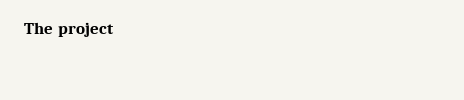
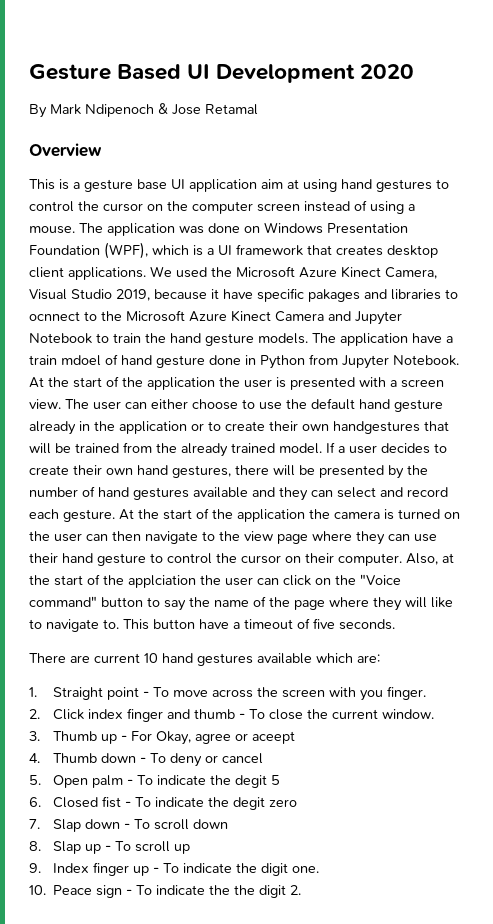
[24,22,114,37] The project -> [29,64,415,83] [29,103,258,118] [29,143,102,157] [29,179,449,192] [29,200,415,214] [29,222,408,236] [29,242,438,259] [29,266,437,280] [29,288,458,302] [29,310,402,325] [29,333,453,346] [29,354,459,369] [29,376,444,390] [29,398,443,412] [29,421,449,435] [29,442,447,457] [29,465,428,479] [29,486,448,501] [29,508,460,522] [29,531,437,545] [29,553,454,566] [29,574,401,588] [29,596,453,611] [29,618,395,632] [29,653,380,666] [29,686,426,701] [29,708,434,722] [29,731,295,745] [29,753,263,767] [29,775,280,788] [29,796,297,810] [29,819,228,832] [29,841,190,854] [29,862,319,876] [29,885,302,898] Gesture Based UI Development 2020 // By Mark Ndipenoch & Jose Retamal // Overview // This is a gesture base UI application aim at using hand gestures to control the cursor on the computer screen instead of using a mouse. The application was done on Windows Presentation Foundation (WPF), which is a UI framework that creates desktop client applications. We used the Microsoft Azure Kinect Camera, Visual Studio 2019, because it have specific pakages and libraries to ocnnect to the Microsoft Azure Kinect Camera and Jupyter Notebook to train the hand gesture models. The application have a train mdoel of hand gesture done in Python from Jupyter Notebook. At the start of the application the user is presented with a screen view. The user can either choose to use the default hand gesture already in the application or to create their own handgestures that will be trained from the already trained model. If a user decides to create their own hand gestures, there will be presented by the number of hand gestures available and they can select and record each gesture. At the start of the application the camera is turned on the user can then navigate to the view page where they can use their hand gesture to control the cursor on their computer. Also, at the start of the applciation the user can click on the "Voice command" button to say the name of the page where they will like to navigate to. This button have a timeout of five seconds. // There are current 10 hand gestures available which are: // 1. Straight point - To move across the screen with you finger. // 2. Click index finger and thumb - To close the current window. // 3. Thumb up - For Okay, agree or aceept // 4. Thumb down - To deny or cancel // 5. Open palm - To indicate the degit 5 // 6. Closed fist - To indicate the degit zero // 7. Slap down - To scroll down // 8. Slap up - To scroll up // 9. Index finger up - To indicate the digit one. // 10. Peace sign - To indicate the the digit 2.

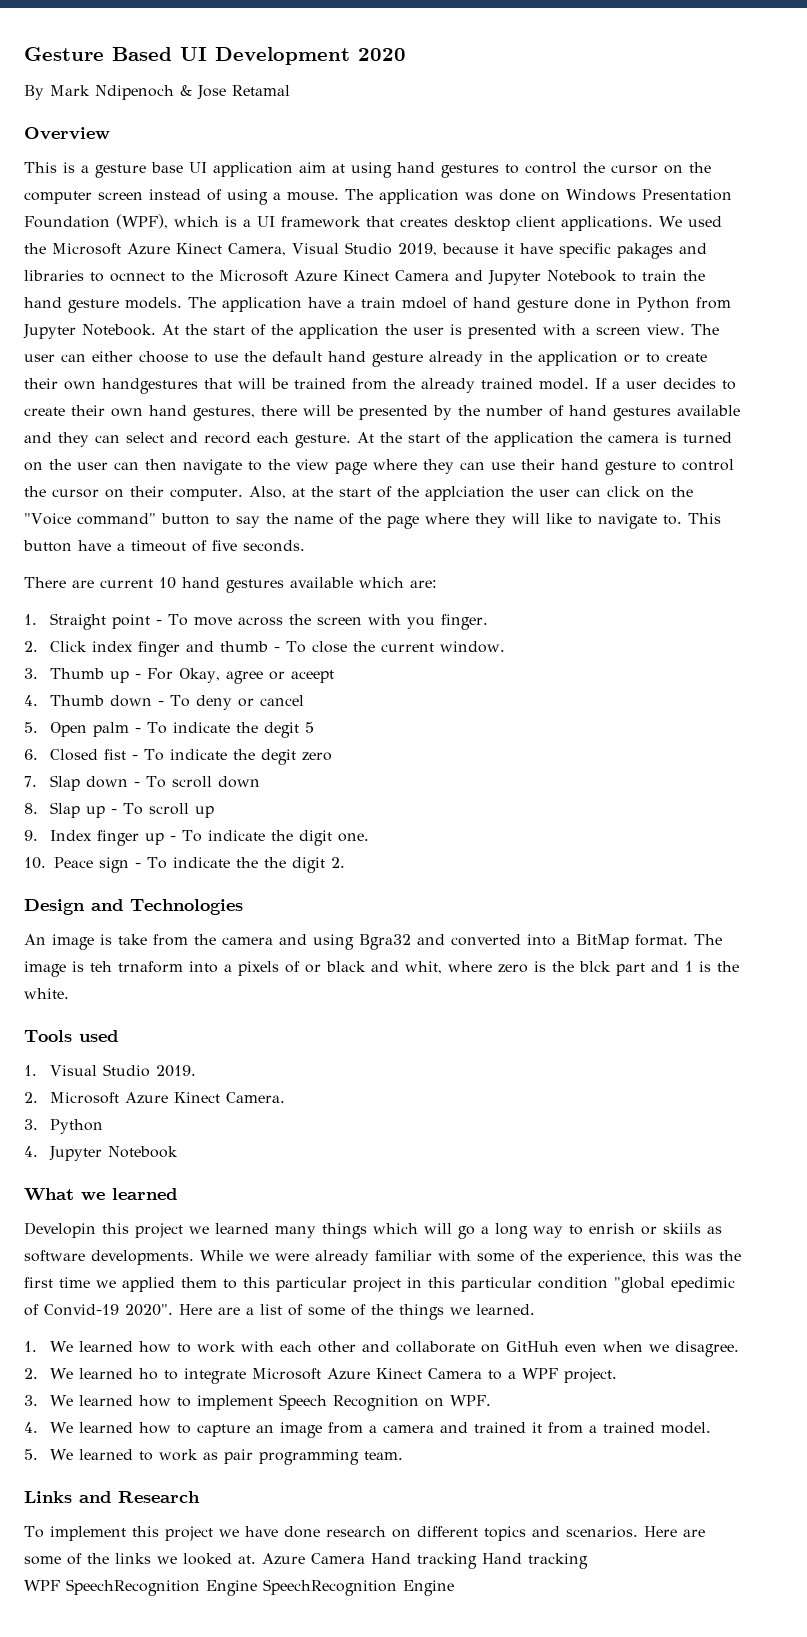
(302, 890) none -> [24,899,243,915] [24,934,722,950] [24,961,739,977] [24,988,69,999] [24,1030,118,1042] [24,1064,197,1077] [24,1092,286,1104] [24,1119,104,1134] [24,1146,179,1161] [24,1188,177,1201] [24,1222,722,1239] [24,1250,741,1265] [24,1277,735,1293] [24,1304,535,1320] [24,1341,740,1357] [24,1368,618,1384] [24,1394,492,1411] [24,1422,712,1438] [24,1449,404,1465] [24,1491,200,1503] [24,1526,705,1541] [24,1553,588,1569] [24,1579,454,1596] // Design and Technologies // An image is take from the camera and using Bgra32 and converted into a BitMap format. The image is teh trnaform into a pixels of or black and whit, where zero is the blck part and 1 is the white. // Tools used // 1. Visual Studio 2019. // 2. Microsoft Azure Kinect Camera. // 3. Python // 4. Jupyter Notebook // What we learned // Developin this project we learned many things which will go a long way to enrish or skiils as software developments. While we were already familiar with some of the experience, this was the first time we applied them to this particular project in this particular condition "global epedimic of Convid-19 2020". Here are a list of some of the things we learned. // 1. We learned how to work with each other and collaborate on GitHuh even when we disagree. // 2. We learned ho to integrate Microsoft Azure Kinect Camera to a WPF project. // 3. We learned how to implement Speech Recognition on WPF. // 4. We learned how to capture an image from a camera and trained it from a trained model. // 5. We learned to work as pair programming team. // Links and Research // To implement this project we have done research on different topics and scenarios. Here are some of the links we looked at. Azure Camera Hand tracking Hand tracking // WPF SpeechRecognition Engine SpeechRecognition Engine

